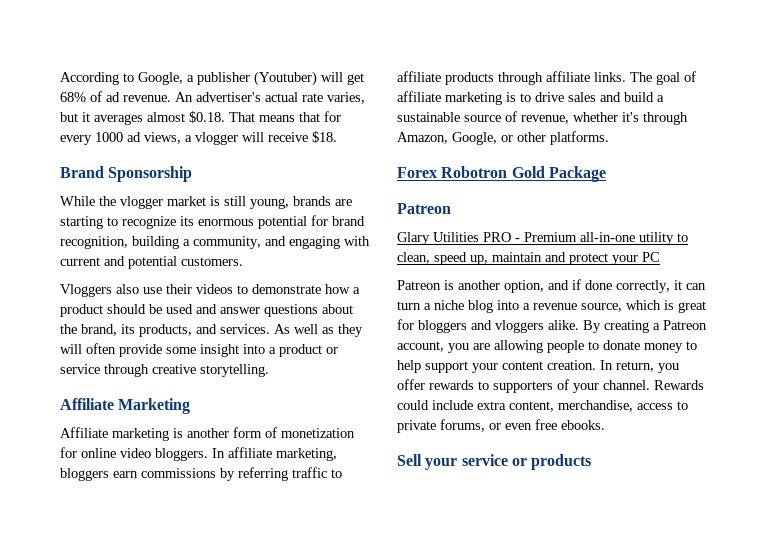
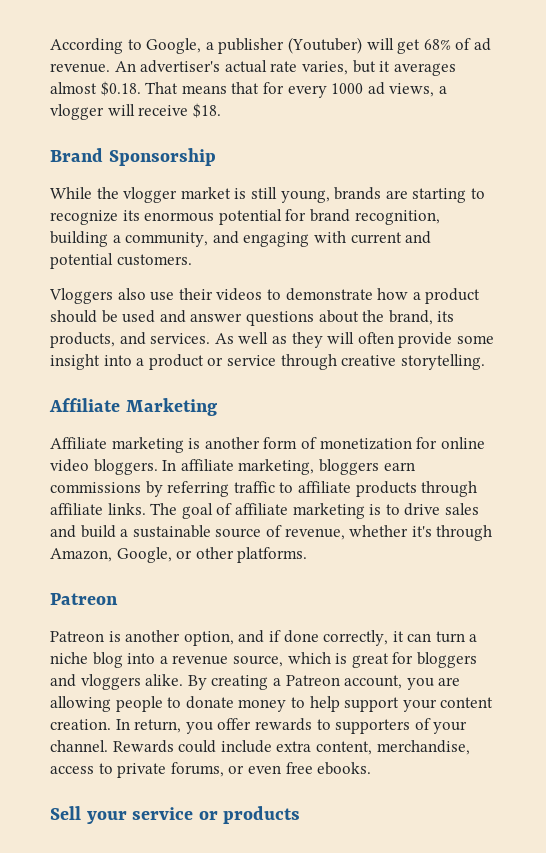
[397,166,606,182] [397,203,451,214] [397,232,688,245] [397,252,660,265] Forex Robotron Gold Package // Patreon // Glary Utilities PRO - Premium all-in-one utility to clean, speed up, maintain and protect your PC -> [50,593,118,605] Patreon

